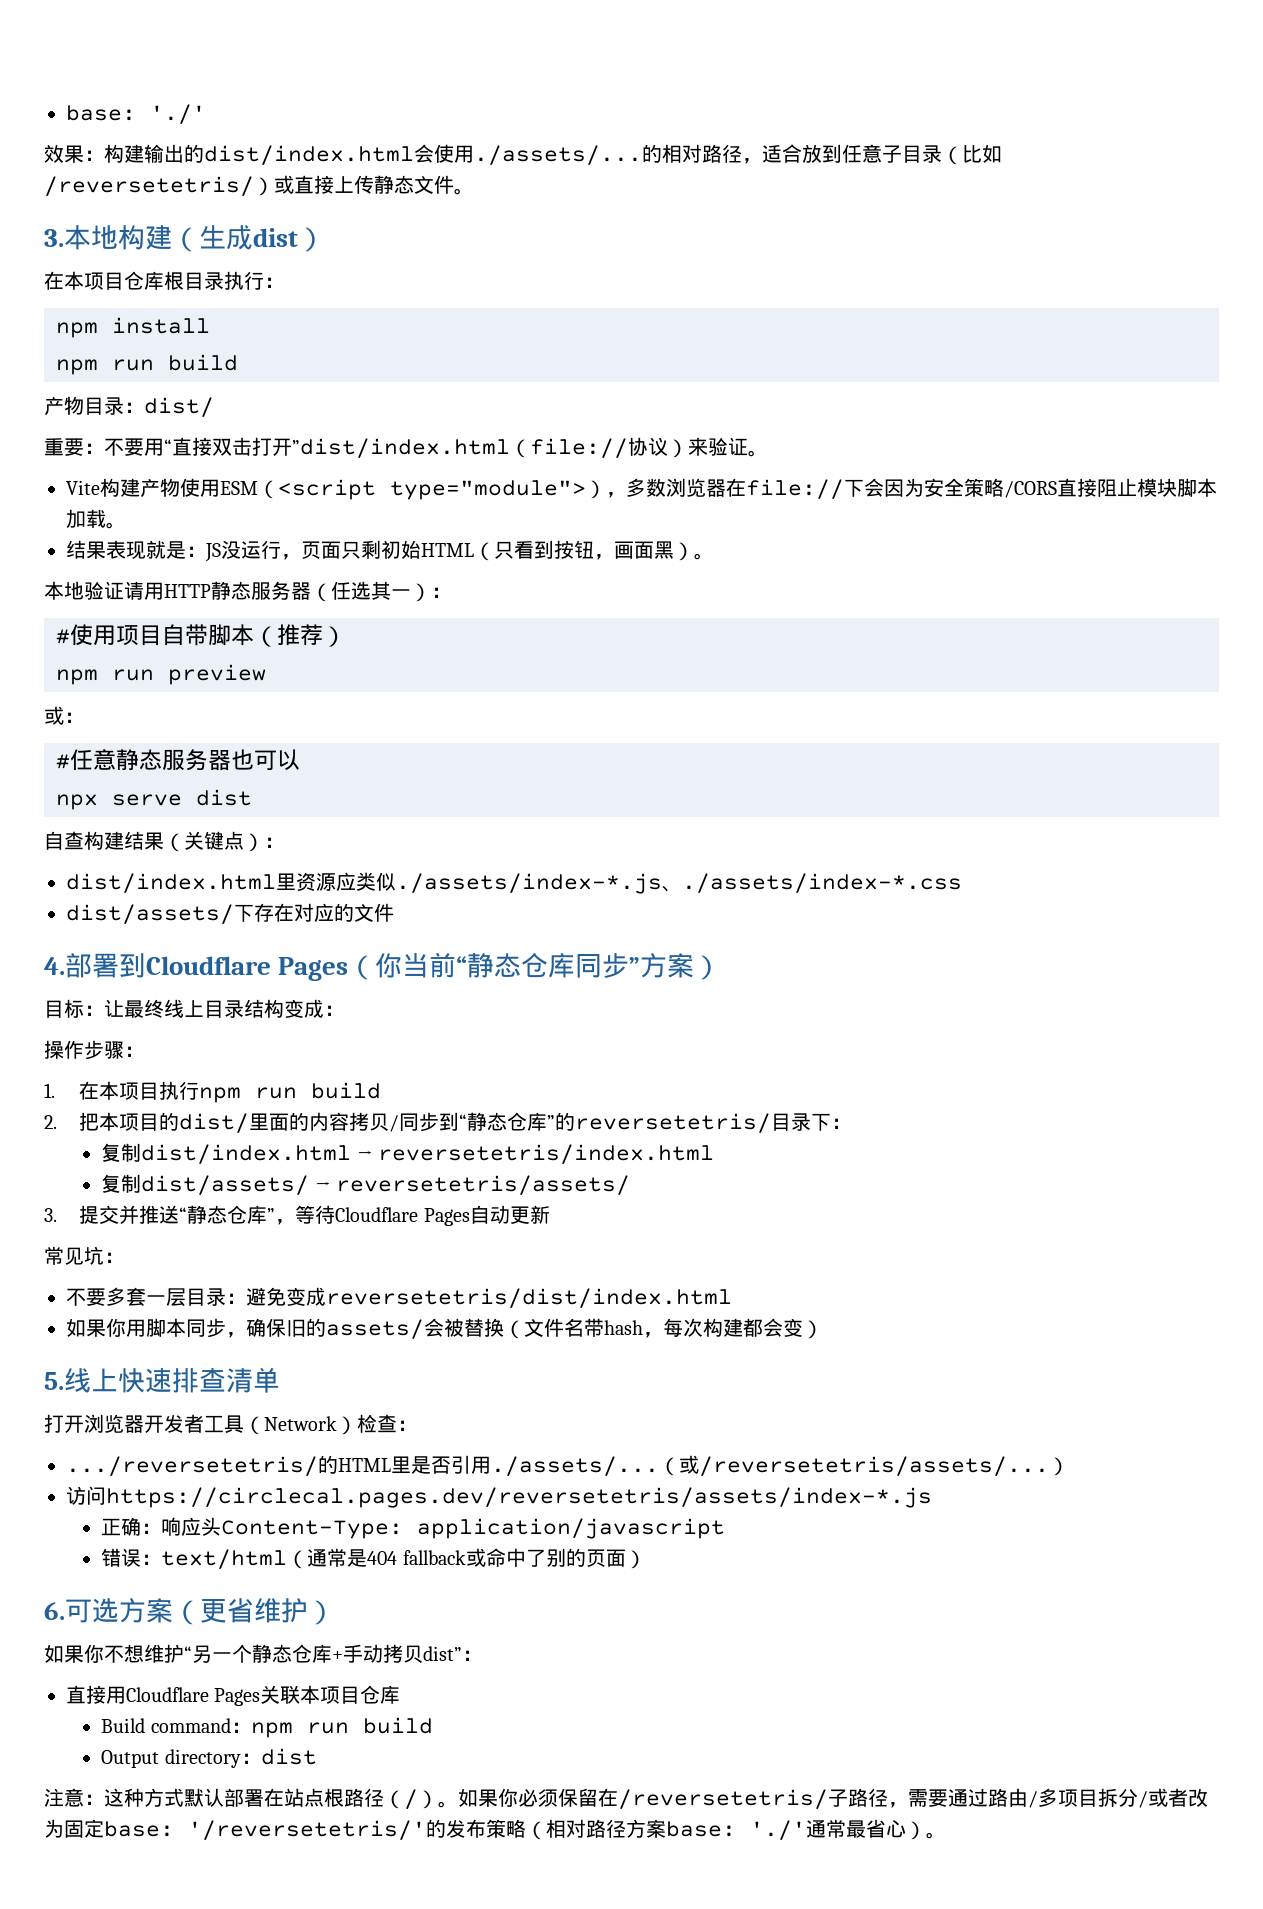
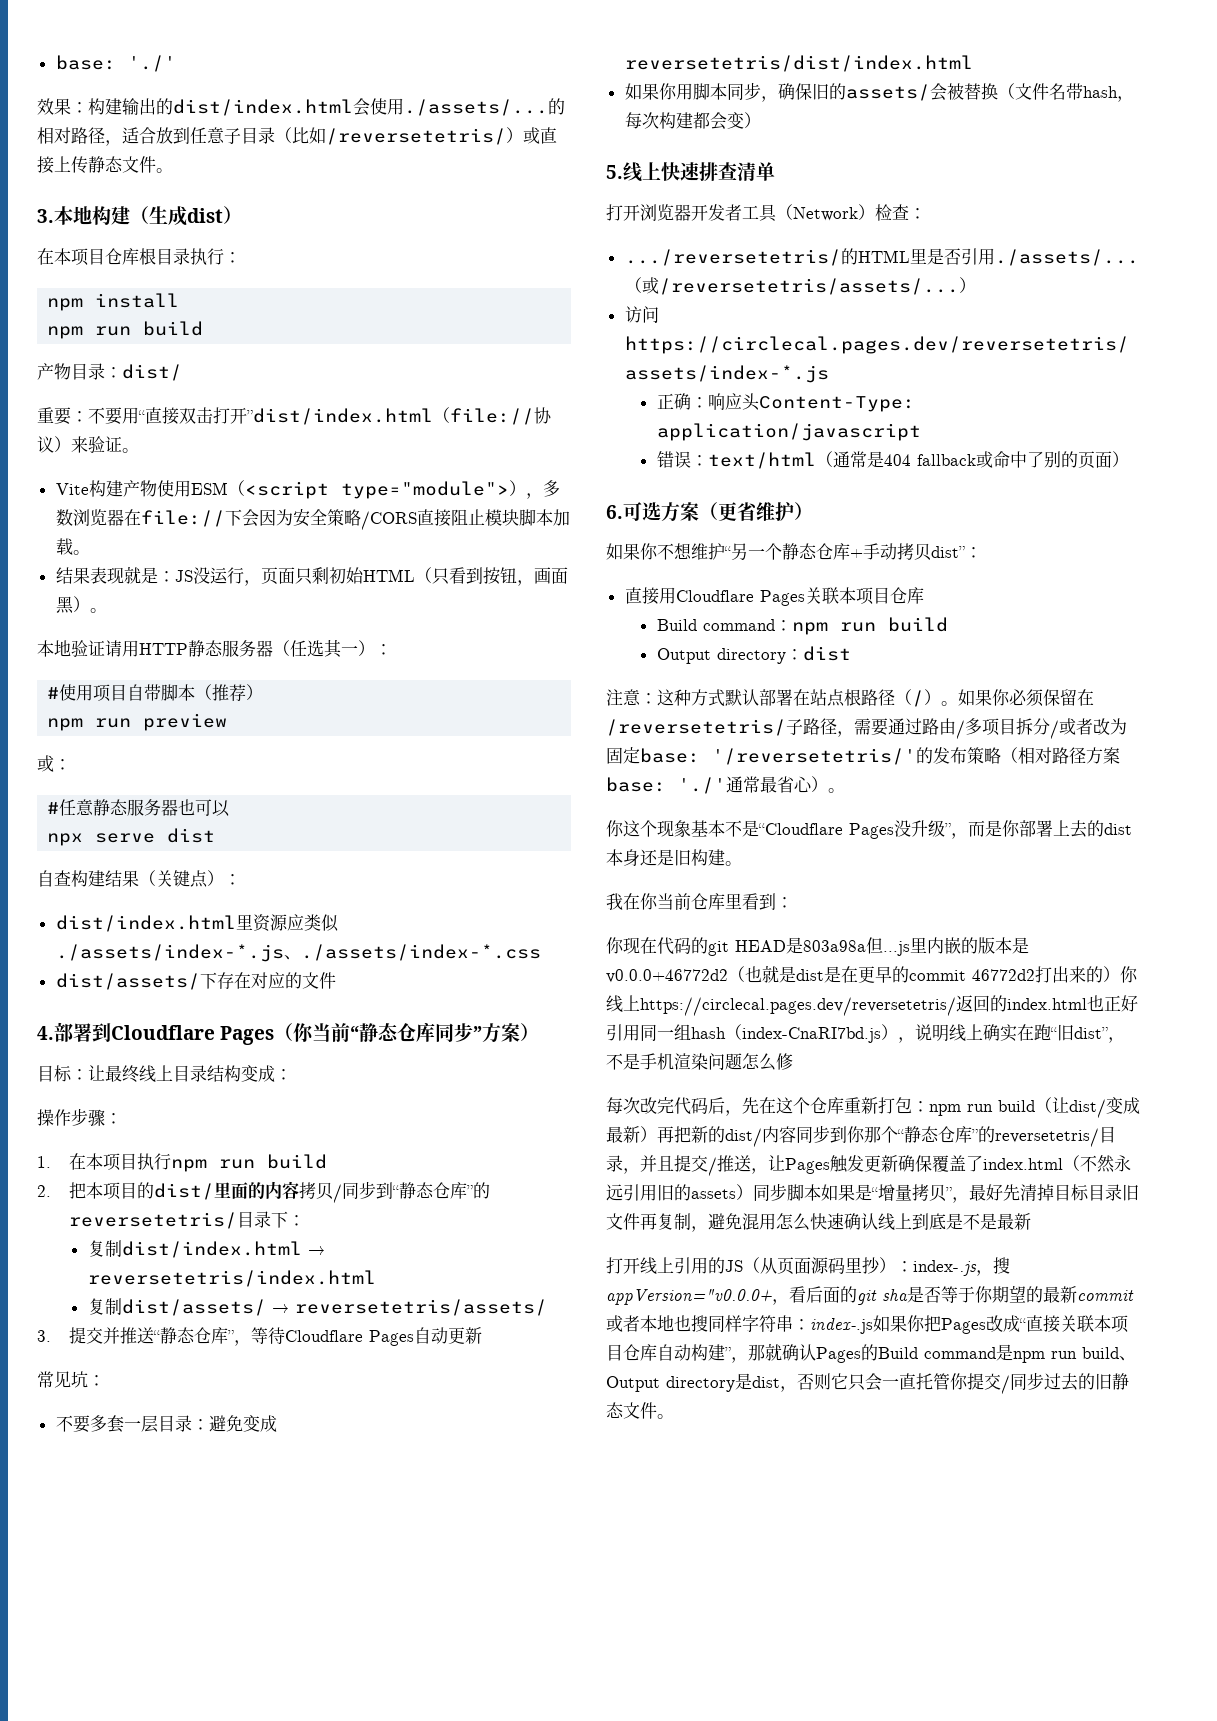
(946, 1835) none -> [606,820,1132,839] [606,849,742,866] [606,893,793,910] [606,937,1029,956] [606,965,1138,983] [606,995,1138,1016] [606,1024,1125,1043] [606,1053,793,1071] [606,1097,1140,1118] [606,1125,1116,1147] [606,1155,1131,1176] [606,1183,1139,1203] [606,1213,1031,1232] [606,1257,1010,1276] [606,1285,1134,1305] [606,1315,1129,1334] [606,1343,1136,1363] [606,1372,1129,1394] [606,1402,674,1419] // 你这个现象基本不是“Cloudflare Pages没升级”，而是你部署上去的dist本身还是旧构建。 // 我在你当前仓库里看到： // 你现在代码的git HEAD是803a98a但...js里内嵌的版本是v0.0.0+46772d2（也就是dist是在更早的commit 46772d2打出来的）你线上https://circlecal.pages.dev/reversetetris/返回的index.html也正好引用同一组hash（index-CnaRI7bd.js），说明线上确实在跑“旧dist”，不是手机渲染问题怎么修 // 每次改完代码后，先在这个仓库重新打包：npm run build（让dist/变成最新）再把新的dist/内容同步到你那个“静态仓库”的reversetetris/目录，并且提交/推送，让Pages触发更新确保覆盖了index.html（不然永远引用旧的assets）同步脚本如果是“增量拷贝”，最好先清掉目标目录旧文件再复制，避免混用怎么快速确认线上到底是不是最新 // 打开线上引用的JS（从页面源码里抄）：index-.js，搜appVersion="v0.0.0+，看后面的git sha是否等于你期望的最新commit或者本地也搜同样字符串：index-.js如果你把Pages改成“直接关联本项目仓库自动构建”，那就确认Pages的Build command是npm run build、Output directory是dist，否则它只会一直托管你提交/同步过去的旧静态文件。

